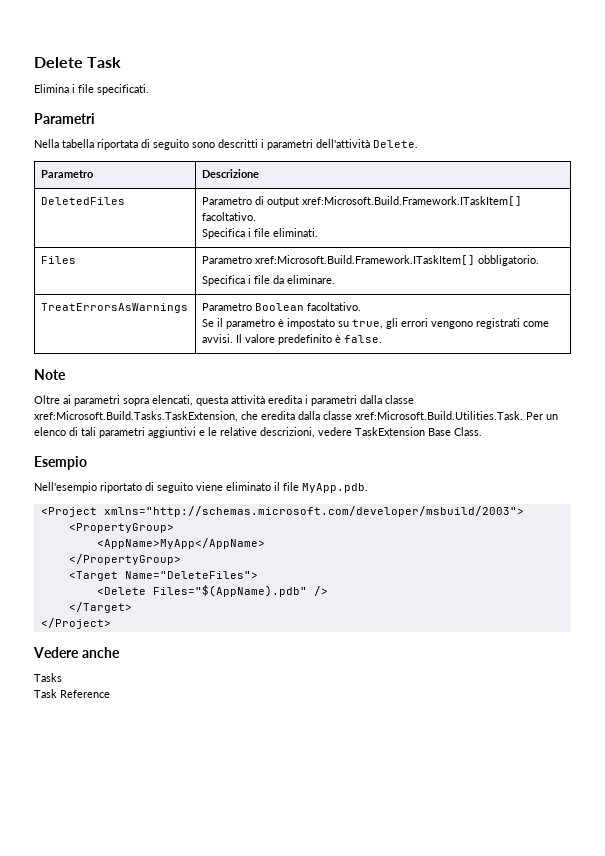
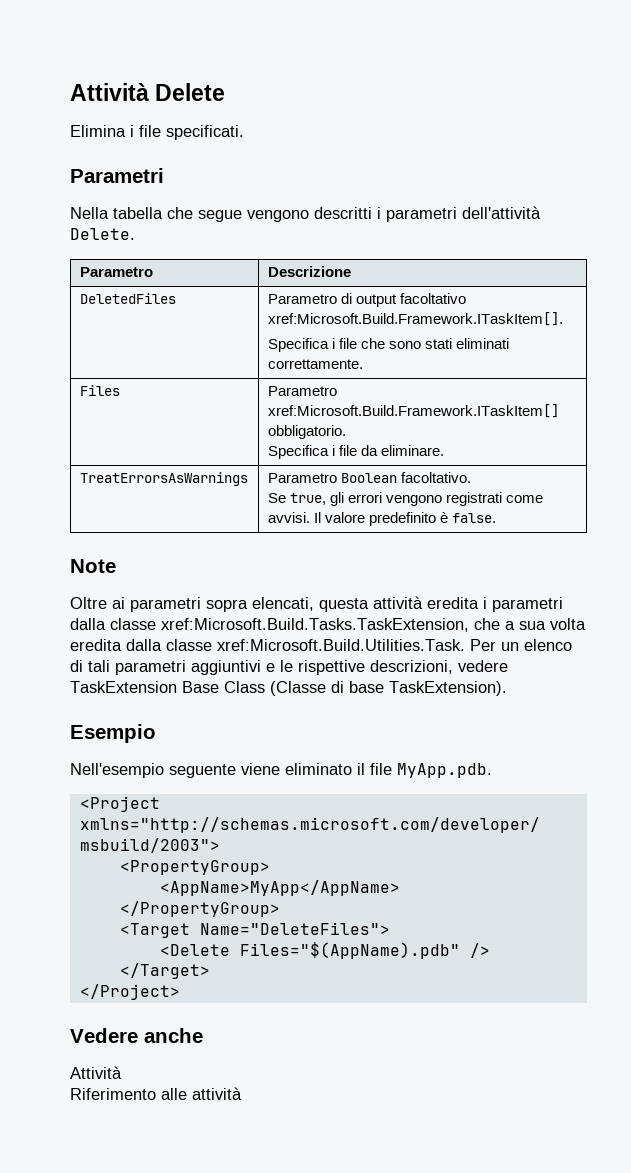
(34, 62) none -> [70,83,149,101] Attività
[87,57,122,68] Task -> (226, 92) none
[97,139,215,150] riportata di seguito sono -> [167,207,309,222] che segue vengono
[301,196,522,206] [201,212,256,221] [201,228,318,239] xref:Microsoft.Build.Framework.ITaskItem[] facoltativo. // Specifica i file eliminati. -> [400,293,467,304] [267,312,563,326] [267,338,510,352] [267,359,363,369] facoltativo xref:Microsoft.Build.Framework.ITaskItem[]. // Specifica i file che sono stati eliminati correttamente.
[216,318,349,329] il parametro è impostato su -> (286, 498) none
(258, 415) none -> [505,618,586,630] a sua volta
[220,427,257,436] relative -> [298,660,365,675] rispettive
[454,427,482,436] Class. -> [224,681,507,696] Class (Classe di base TaskExtension).
[100,482,193,493] riportato di seguito -> [169,764,236,778] seguente
[34,673,62,682] [34,689,110,698] Tasks // Task Reference -> [70,1066,122,1079] [70,1087,242,1100] Attività // Riferimento alle attività

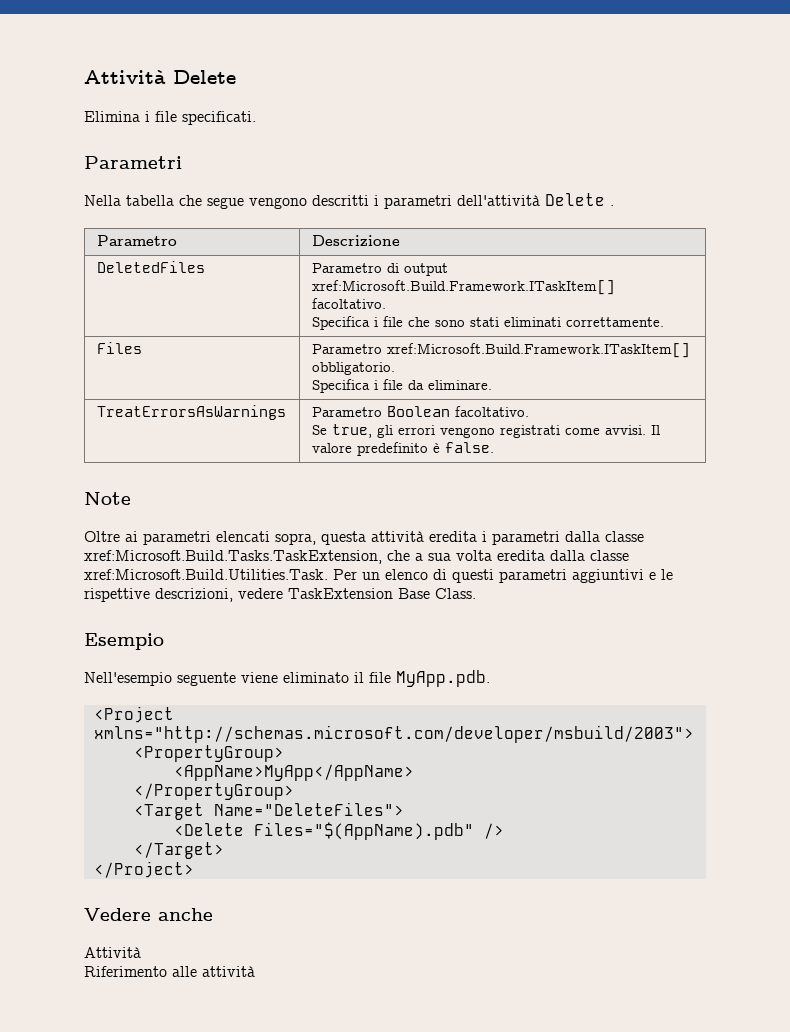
[70,228,135,240] Delete. -> [545,193,614,206] Delete .
[400,293,467,304] [267,312,563,326] facoltativo xref:Microsoft.Build.Framework.ITaskItem[]. -> [311,280,615,295] [311,298,386,309] xref:Microsoft.Build.Framework.ITaskItem[] facoltativo.
[206,597,314,612] sopra elencati, -> [216,531,316,545] elencati sopra,
[88,660,110,672] tali -> [452,569,494,583] questi
[224,681,507,696] Class (Classe di base TaskExtension). -> [435,588,476,599] Class.

